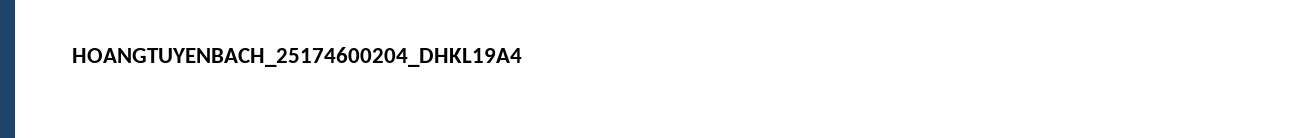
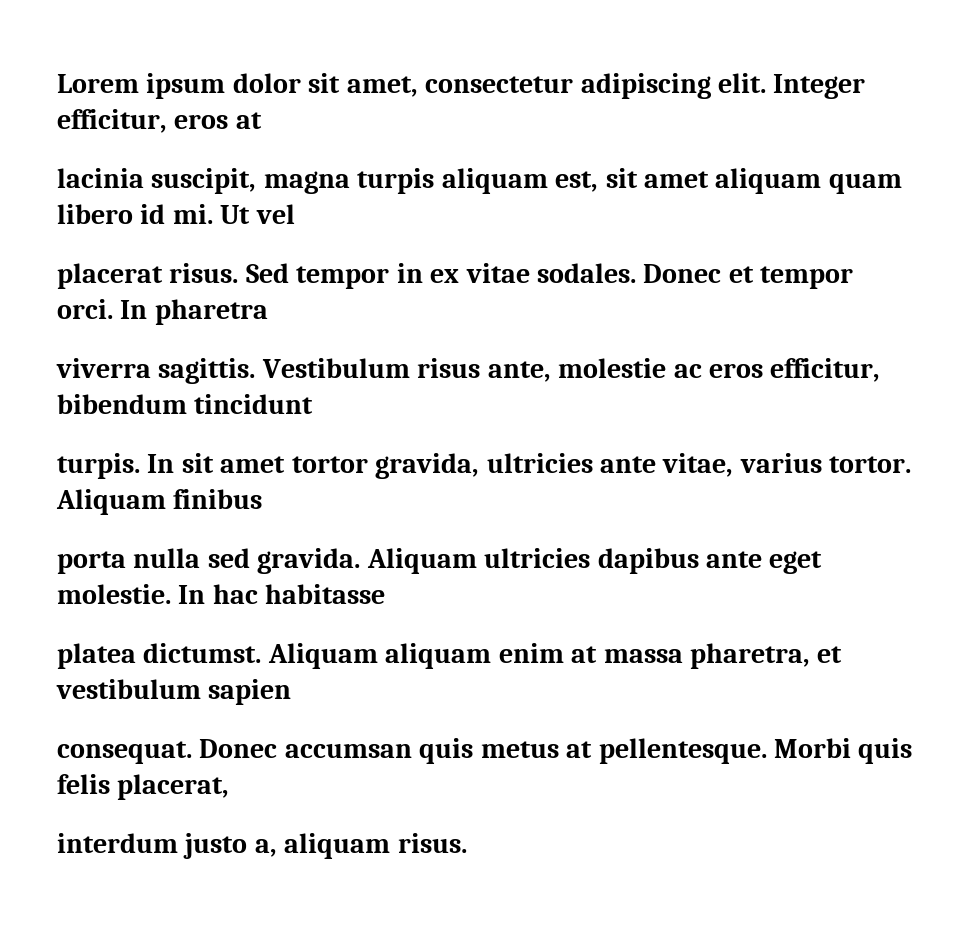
[72,47,522,67] HOANGTUYENBACH_25174600204_DHKL19A4 -> [57,73,866,99] [57,109,262,133] [57,168,902,194] [57,204,295,224] [57,263,854,289] [57,299,268,325] [56,358,881,384] [57,394,314,414] [57,453,912,479] [56,489,263,515] [57,548,823,574] [57,584,386,604] [57,643,843,669] [56,679,292,705] [57,738,913,764] [57,774,230,800] [57,833,467,859] Lorem ipsum dolor sit amet, consectetur adipiscing elit. Integer efficitur, eros at // lacinia suscipit, magna turpis aliquam est, sit amet aliquam quam libero id mi. Ut vel // placerat risus. Sed tempor in ex vitae sodales. Donec et tempor orci. In pharetra // viverra sagittis. Vestibulum risus ante, molestie ac eros efficitur, bibendum tincidunt // turpis. In sit amet tortor gravida, ultricies ante vitae, varius tortor. Aliquam finibus // porta nulla sed gravida. Aliquam ultricies dapibus ante eget molestie. In hac habitasse // platea dictumst. Aliquam aliquam enim at massa pharetra, et vestibulum sapien // consequat. Donec accumsan quis metus at pellentesque. Morbi quis felis placerat, // interdum justo a, aliquam risus.

